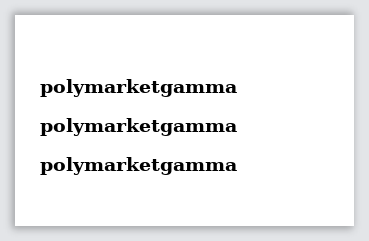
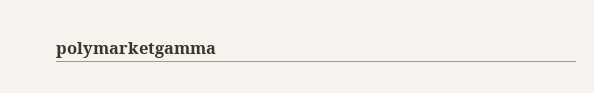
[40,79,237,97] [40,118,237,136] [40,157,237,175] polymarketgamma // polymarketgamma // polymarketgamma -> [56,42,216,58] polymarketgamma

